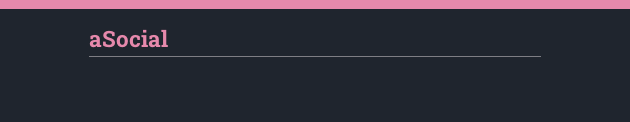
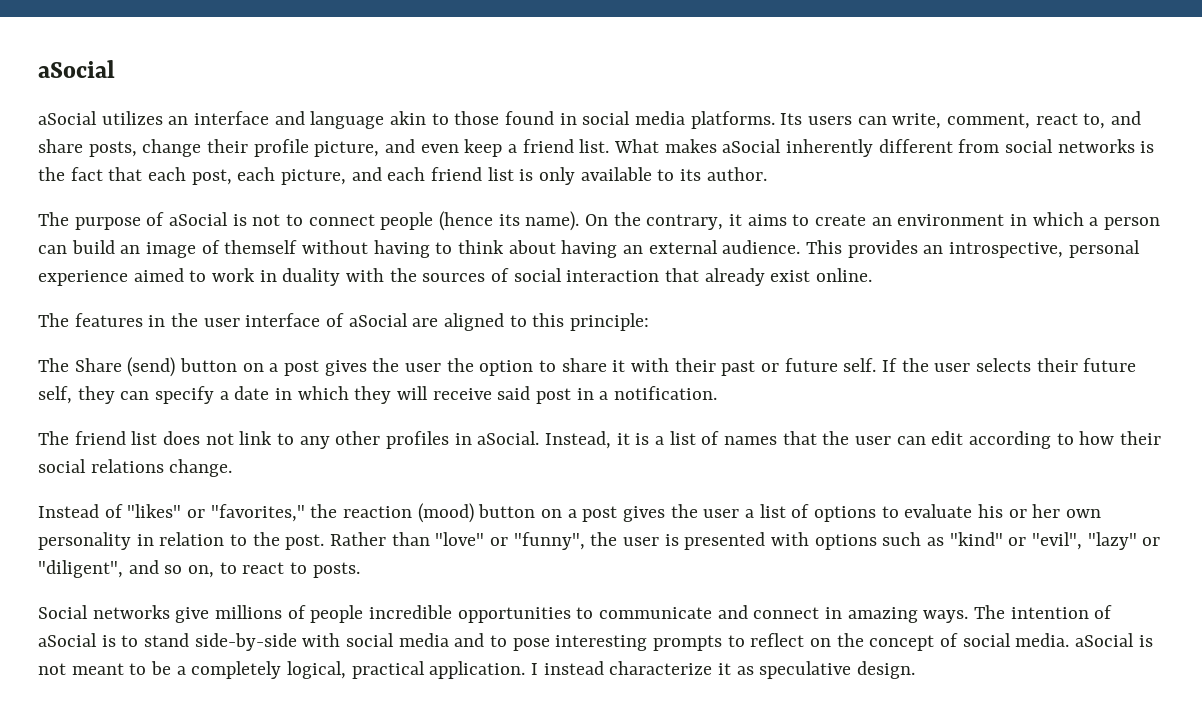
[89,29,168,48] aSocial -> [38,60,115,78] [38,111,1142,129] [38,139,1155,157] [38,167,767,185] [38,211,1161,231] [38,240,1140,258] [38,268,873,286] [38,313,650,331] [38,357,1137,377] [38,386,718,404] [38,431,1162,449] [38,459,233,477] [38,503,1102,523] [38,532,1161,550] [38,560,360,578] [38,605,1113,623] [38,633,1153,651] [38,661,916,679] aSocial // aSocial utilizes an interface and language akin to those found in social media platforms. Its users can write, comment, react to, and share posts, change their profile picture, and even keep a friend list. What makes aSocial inherently different from social networks is the fact that each post, each picture, and each friend list is only available to its author. // The purpose of aSocial is not to connect people (hence its name). On the contrary, it aims to create an environment in which a person can build an image of themself without having to think about having an external audience. This provides an introspective, personal experience aimed to work in duality with the sources of social interaction that already exist online. // The features in the user interface of aSocial are aligned to this principle: // The Share (send) button on a post gives the user the option to share it with their past or future self. If the user selects their future self, they can specify a date in which they will receive said post in a notification. // The friend list does not link to any other profiles in aSocial. Instead, it is a list of names that the user can edit according to how their social relations change. // Instead of "likes" or "favorites," the reaction (mood) button on a post gives the user a list of options to evaluate his or her own personality in relation to the post. Rather than "love" or "funny", the user is presented with options such as "kind" or "evil", "lazy" or "diligent", and so on, to react to posts. // Social networks give millions of people incredible opportunities to communicate and connect in amazing ways. The intention of aSocial is to stand side-by-side with social media and to pose interesting prompts to reflect on the concept of social media. aSocial is not meant to be a completely logical, practical application. I instead characterize it as speculative design.

